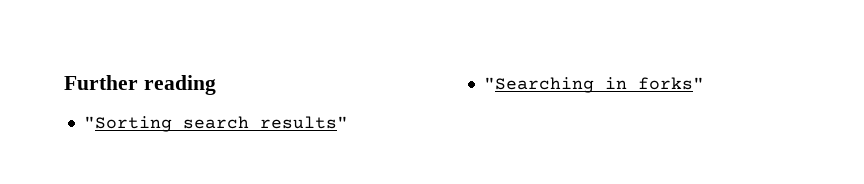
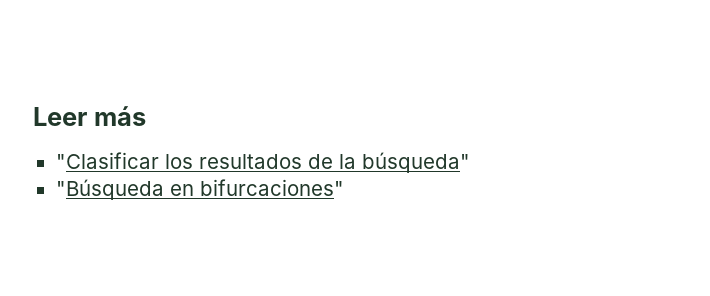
[64,75,216,95] [83,116,348,132] [483,77,704,93] Further reading // "Sorting search results" // "Searching in forks" -> [33,106,146,126] [55,152,470,173] [55,179,344,200] Leer más // "Clasificar los resultados de la búsqueda" // "Búsqueda en bifurcaciones"

